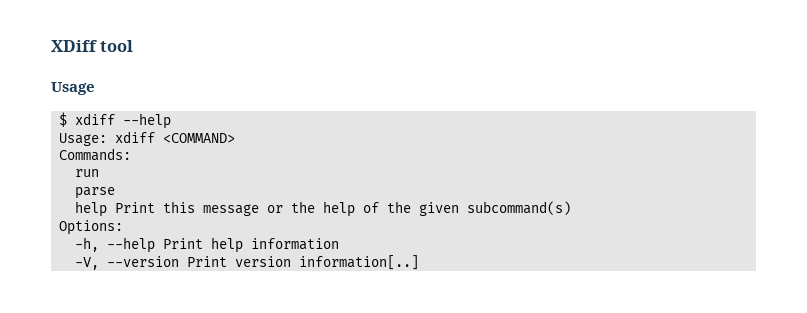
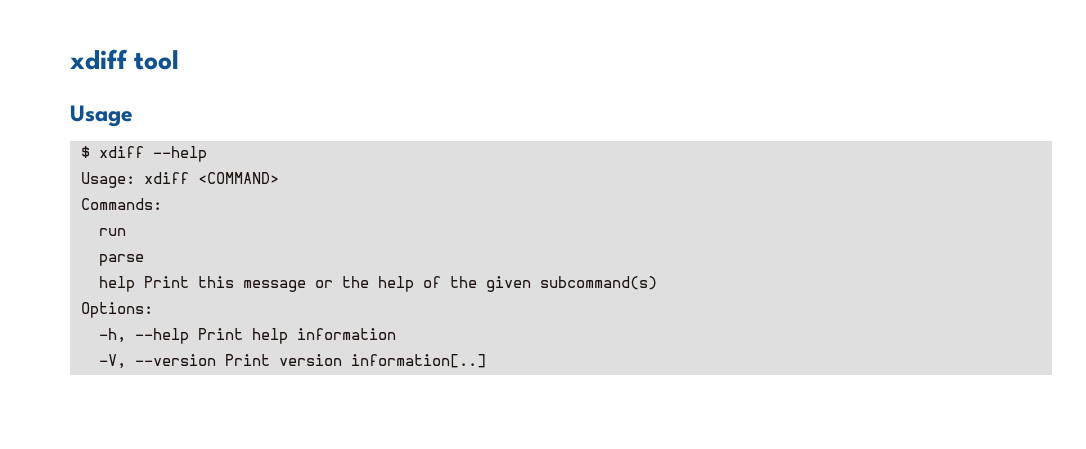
[51,40,97,52] XDiff -> [70,49,128,70] xdiff

